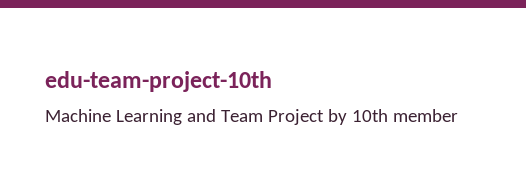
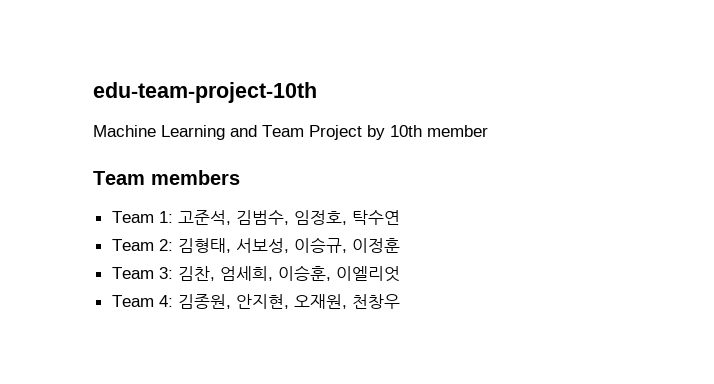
(458, 115) none -> [93,170,240,185] [111,210,400,225] [111,237,400,253] [111,265,400,282] [111,294,400,309] // Team members // Team 1: 고준석, 김범수, 임정호, 탁수연 // Team 2: 김형태, 서보성, 이승규, 이정훈 // Team 3: 김찬, 엄세희, 이승훈, 이엘리엇 // Team 4: 김종원, 안지현, 오재원, 천창우

